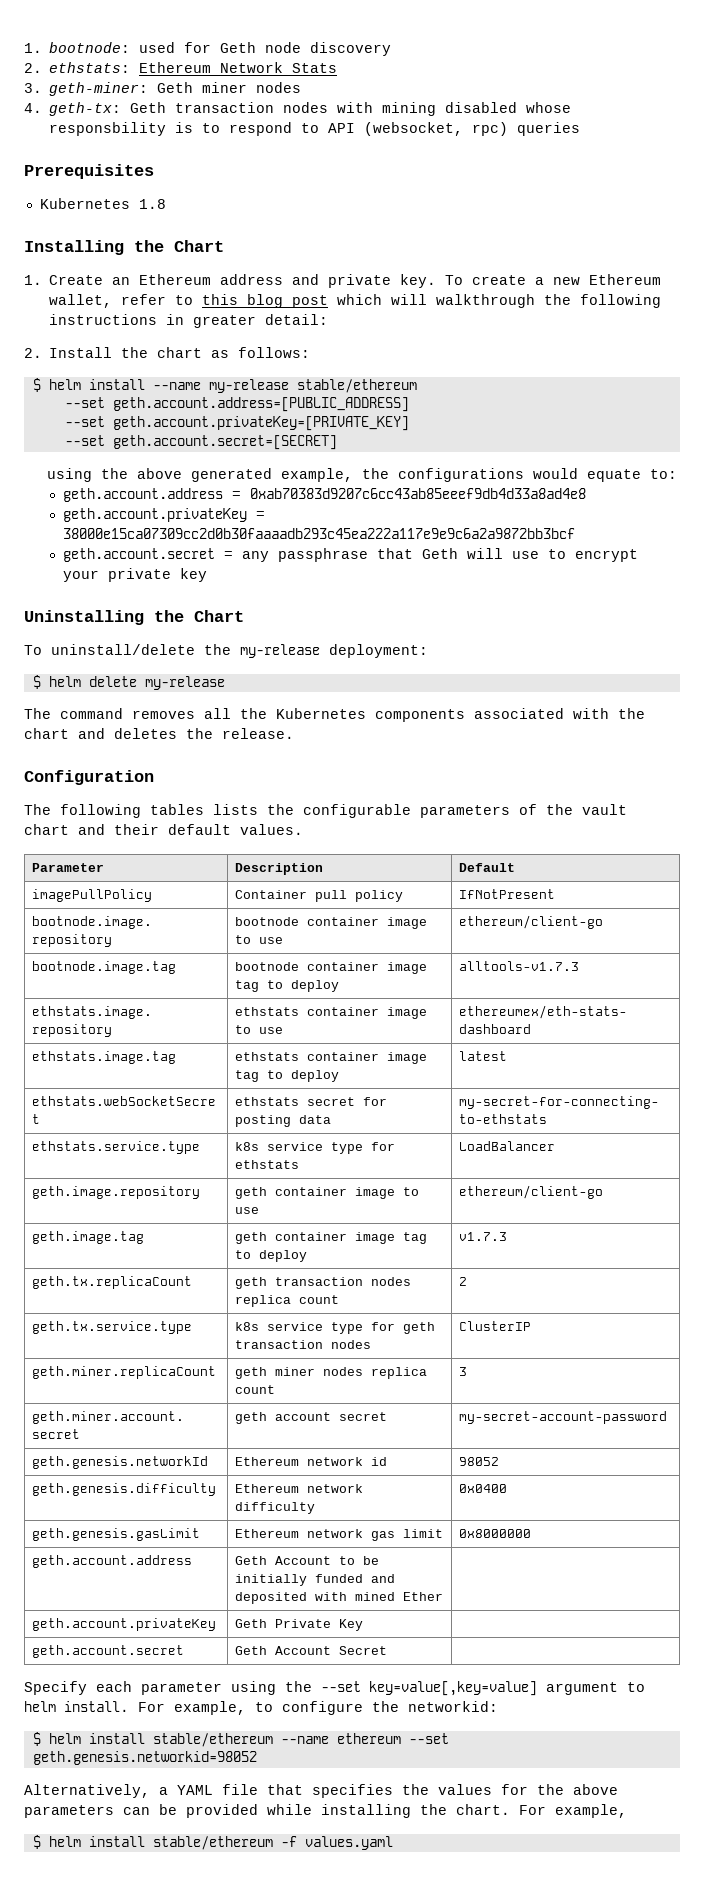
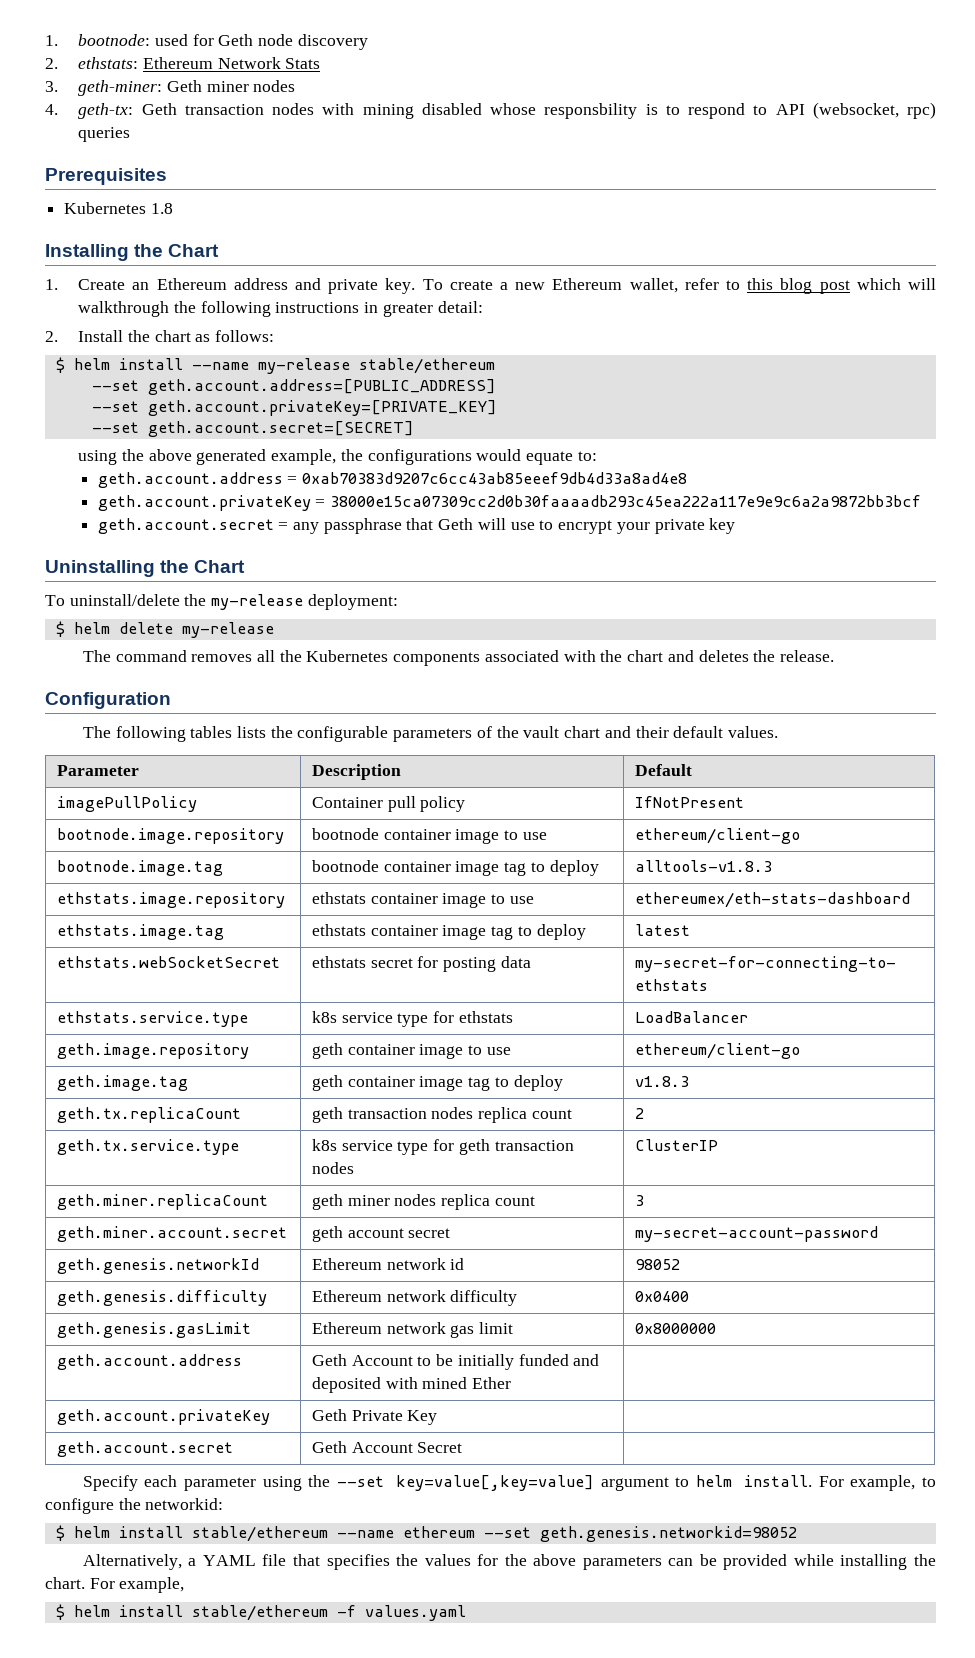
[458,961,579,971] alltools-v1.7.3 -> [635,860,773,872] alltools-v1.8.3
[458,1232,507,1241] v1.7.3 -> [635,1076,690,1087] v1.8.3

